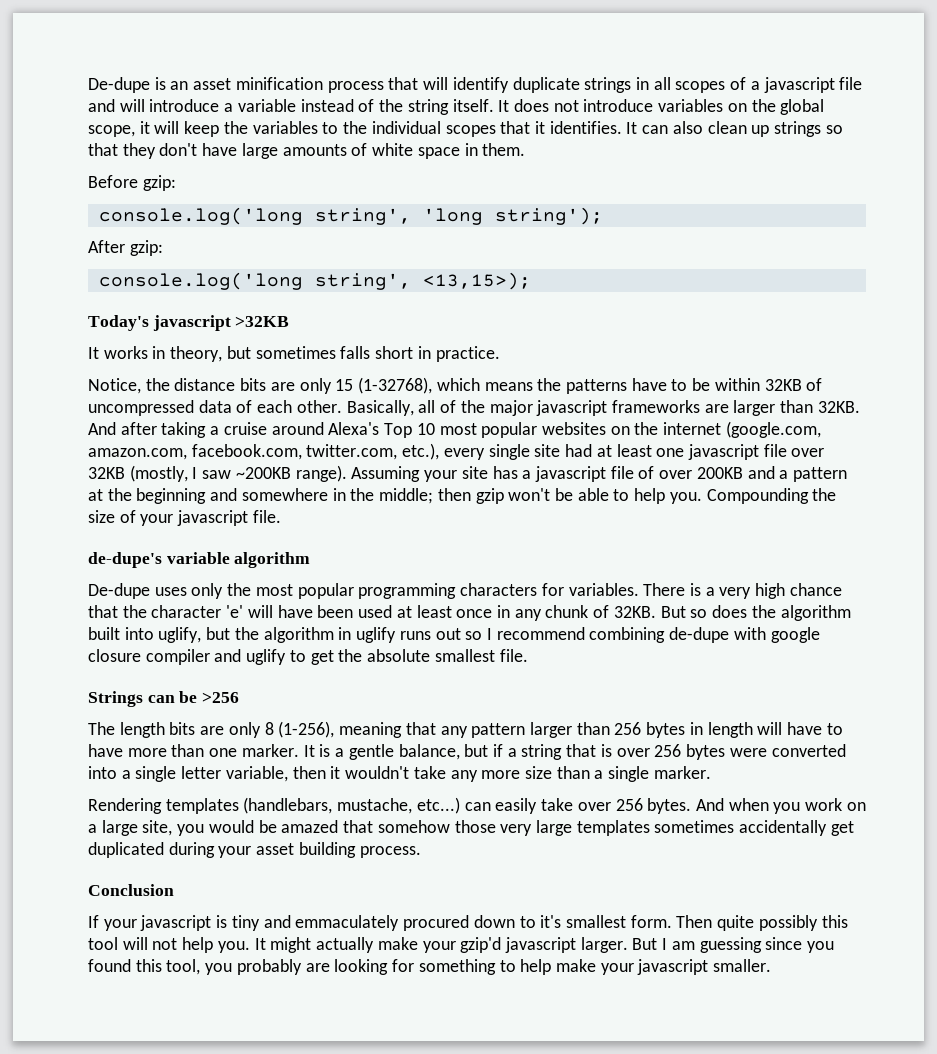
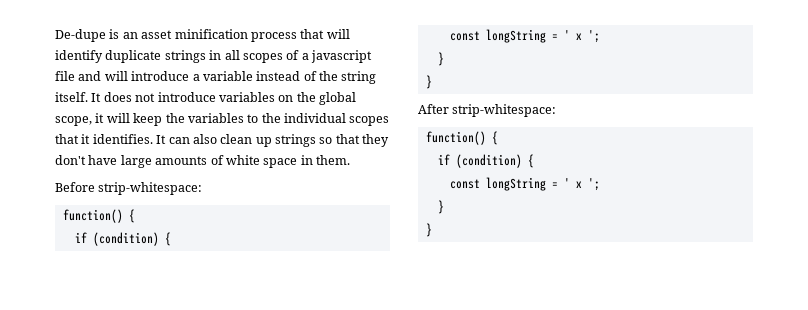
[142,175,176,191] [98,207,603,225] [88,240,163,256] [98,272,531,290] [88,315,290,331] [88,346,500,362] [88,377,823,394] [88,400,860,416] [88,421,821,438] [88,443,825,460] [88,465,848,482] [88,488,837,504] [88,510,281,526] [88,552,311,568] [88,583,842,599] [88,605,851,621] [88,627,820,643] [88,649,528,665] [88,691,240,707] [88,721,843,738] [88,744,846,760] [88,766,711,782] [88,797,866,814] [88,820,854,836] [88,842,421,858] [88,884,174,896] [88,915,848,931] [88,937,835,953] [88,959,772,975] gzip: // console.log('long string', 'long string'); // After gzip: // console.log('long string', <13,15>); // Today's javascript >32KB // It works in theory, but sometimes falls short in practice. // Notice, the distance bits are only 15 (1-32768), which means the patterns have to be within 32KB of uncompressed data of each other. Basically, all of the major javascript frameworks are larger than 32KB. And after taking a cruise around Alexa's Top 10 most popular websites on the internet (google.com, amazon.com, facebook.com, twitter.com, etc.), every single site had at least one javascript file over 32KB (mostly, I saw ~200KB range). Assuming your site has a javascript file of over 200KB and a pattern at the beginning and somewhere in the middle; then gzip won't be able to help you. Compounding the size of your javascript file. // de-dupe's variable algorithm // De-dupe uses only the most popular programming characters for variables. There is a very high chance that the character 'e' will have been used at least once in any chunk of 32KB. But so does the algorithm built into uglify, but the algorithm in uglify runs out so I recommend combining de-dupe with google closure compiler and uglify to get the absolute smallest file. // Strings can be >256 // The length bits are only 8 (1-256), meaning that any pattern larger than 256 bytes in length will have to have more than one marker. It is a gentle balance, but if a string that is over 256 bytes were converted into a single letter variable, then it wouldn't take any more size than a single marker. // Rendering templates (handlebars, mustache, etc...) can easily take over 256 bytes. And when you work on a large site, you would be amazed that somehow those very large templates sometimes accidentally get duplicated during your asset building process. // Conclusion // If your javascript is tiny and emmaculately procured down to it's smallest form. Then quite possibly this tool will not help you. It might actually make your gzip'd javascript larger. But I am guessing since you found this tool, you probably are looking for something to help make your javascript smaller. -> [98,182,203,195] [62,209,135,223] [74,232,171,246] [449,29,600,43] [437,52,444,66] [425,75,432,89] [418,104,557,117] [425,131,498,145] [437,154,534,168] [449,177,600,191] [437,200,444,214] [425,223,432,237] strip-whitespace: // function() { // if (condition) { // const longString = ' x '; // } // } // After strip-whitespace: // function() { // if (condition) { // const longString = ' x '; // } // }

